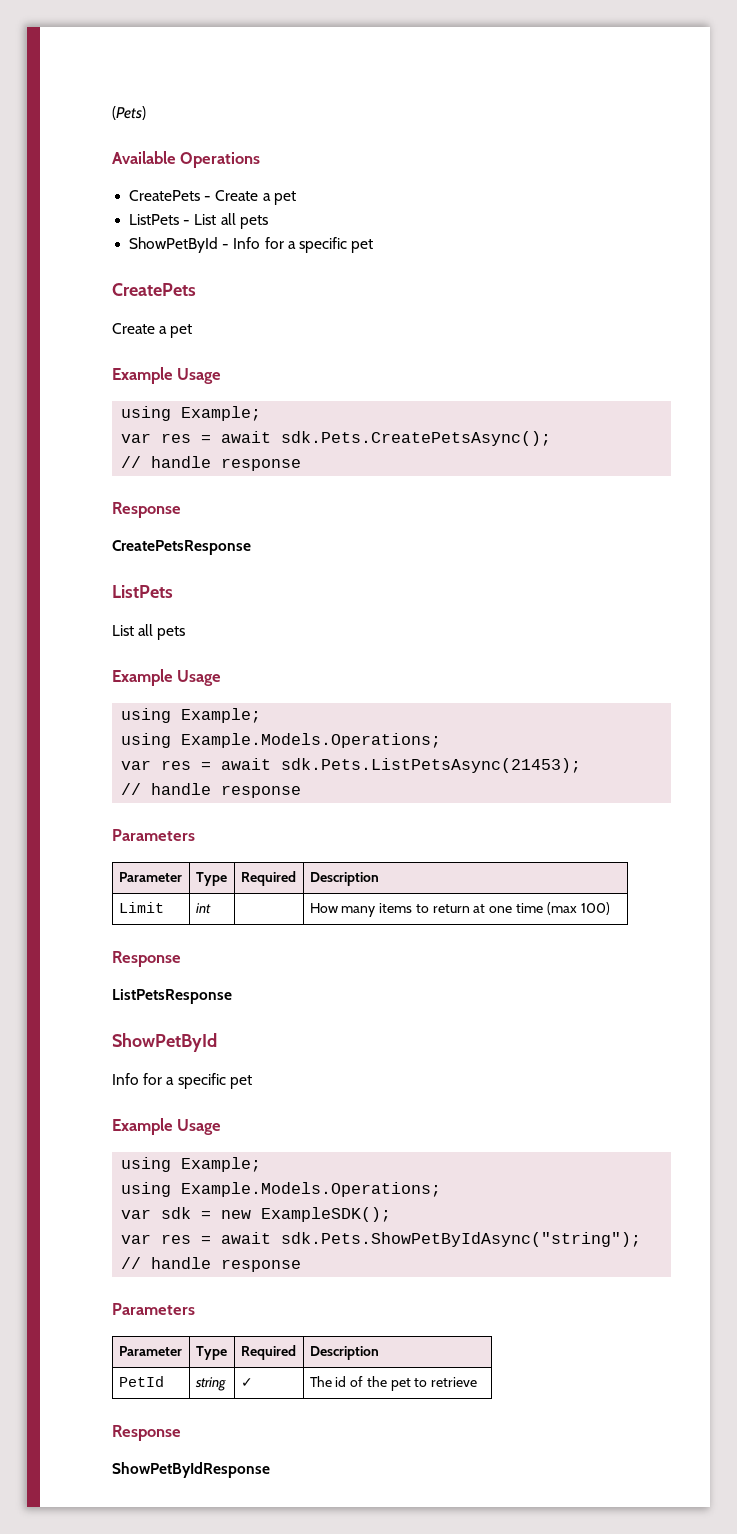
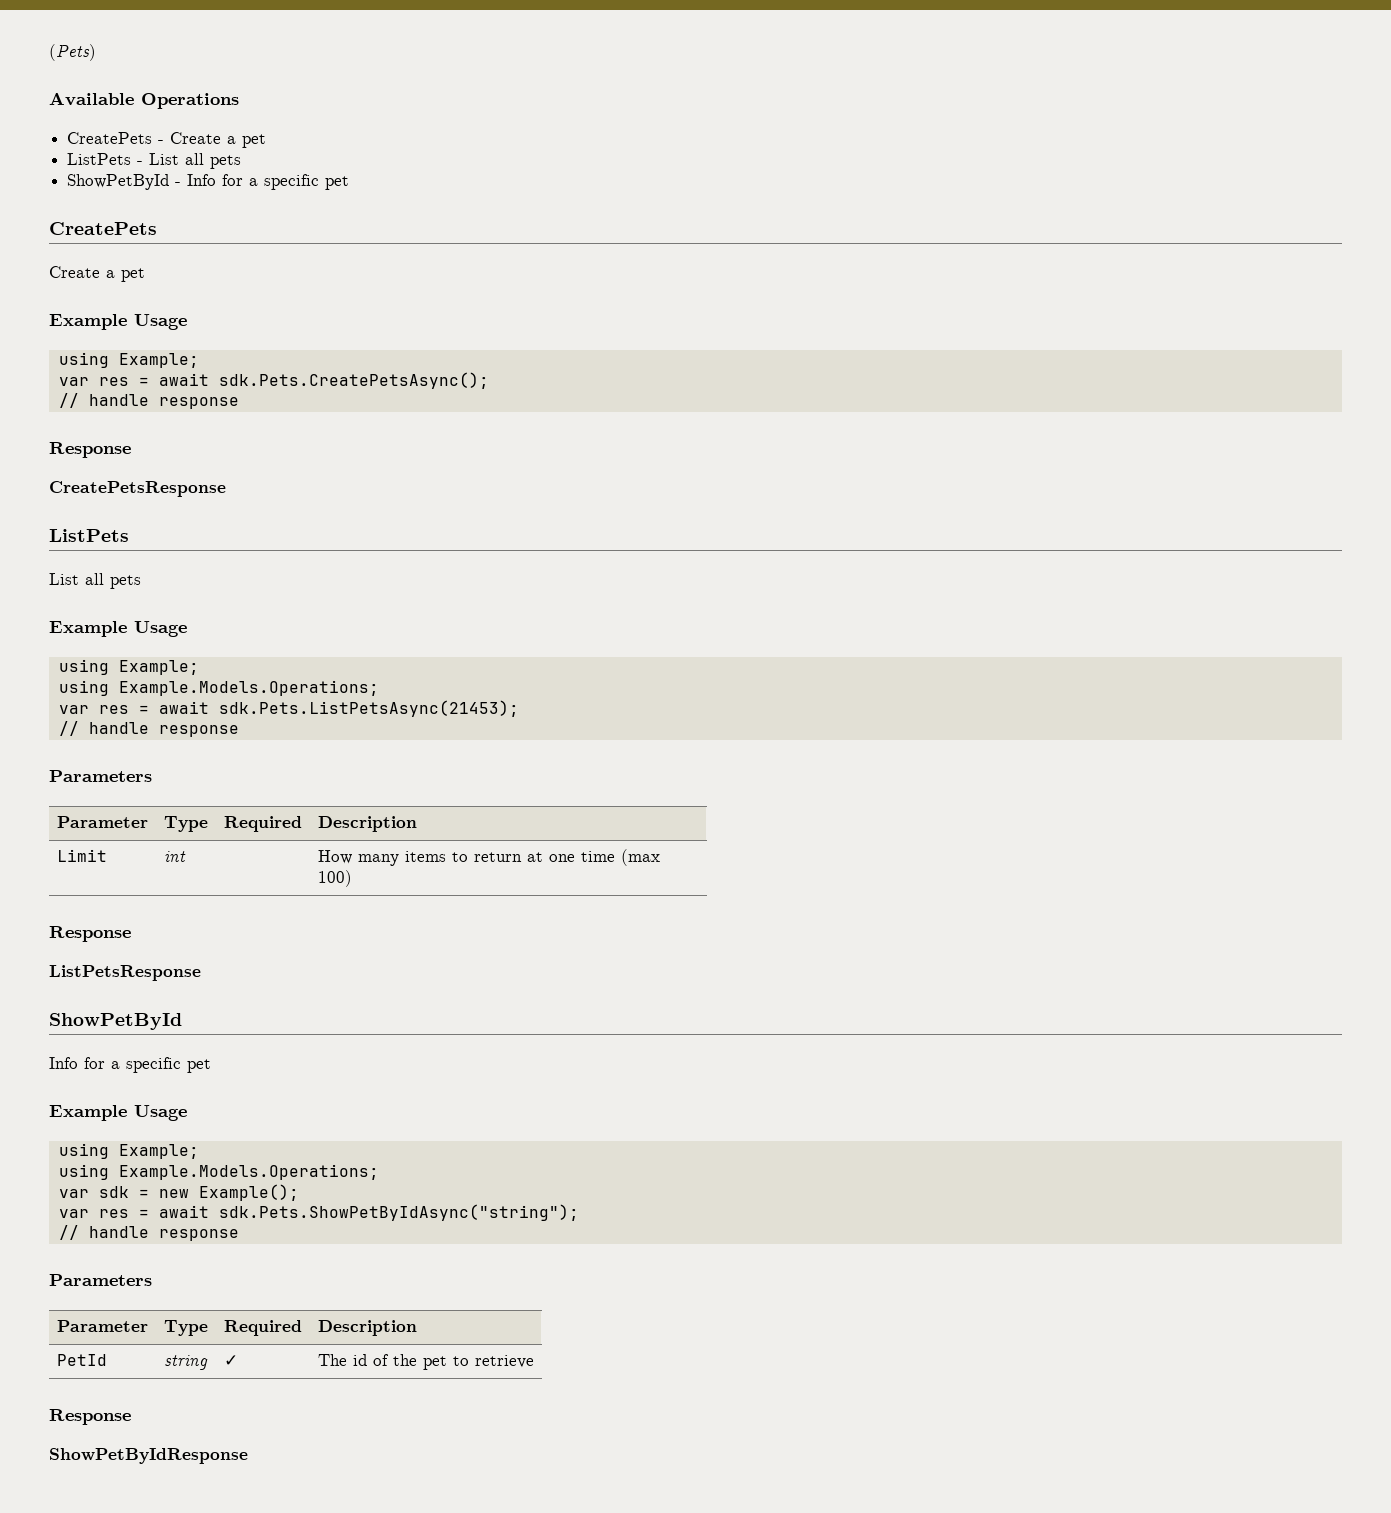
[261,1207,392,1222] ExampleSDK(); -> [198,1184,299,1201] Example();

